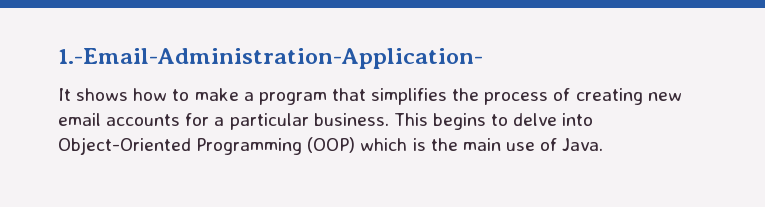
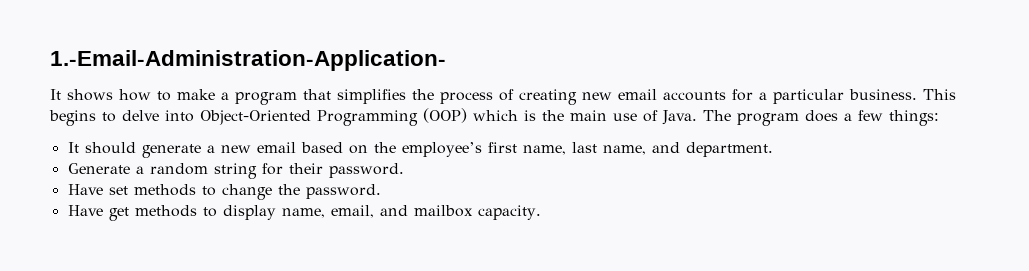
(604, 144) none -> [703,110,939,126] [67,142,773,158] [67,163,404,179] [67,184,381,200] [67,205,541,221] The program does a few things: // It should generate a new email based on the employee’s first name, last name, and department. // Generate a random string for their password. // Have set methods to change the password. // Have get methods to display name, email, and mailbox capacity.

